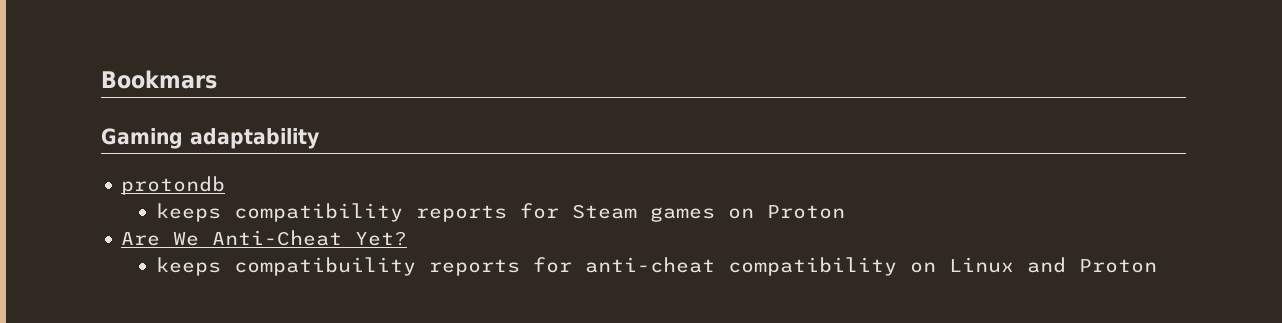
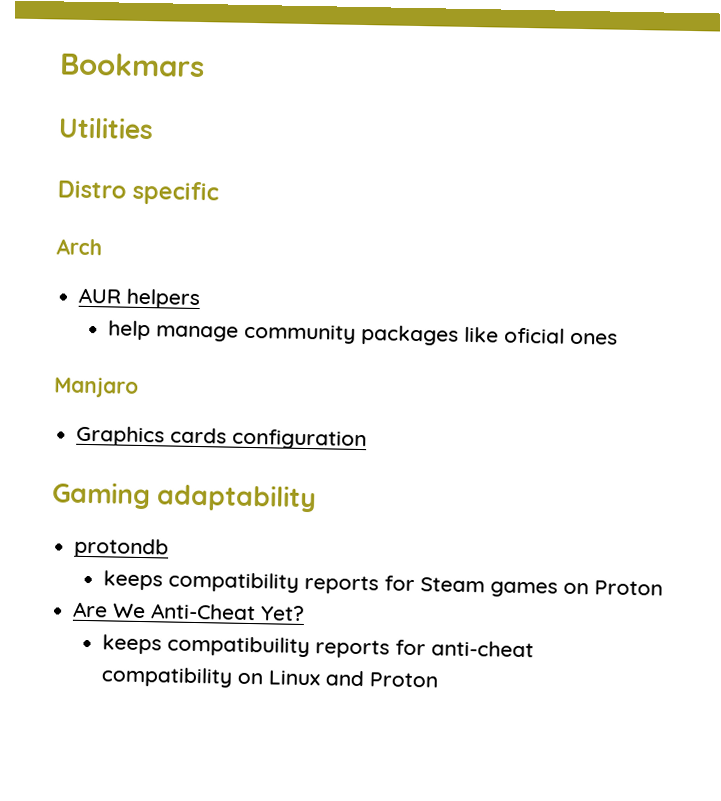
(217, 79) none -> [58,116,154,140] [57,180,219,206] [56,238,102,256] [78,287,201,310] [108,320,619,346] [54,376,139,398] [76,425,368,451] // Utilities // Distro specific // Arch // AUR helpers // help manage community packages like oficial ones // Manjaro // Graphics cards configuration

